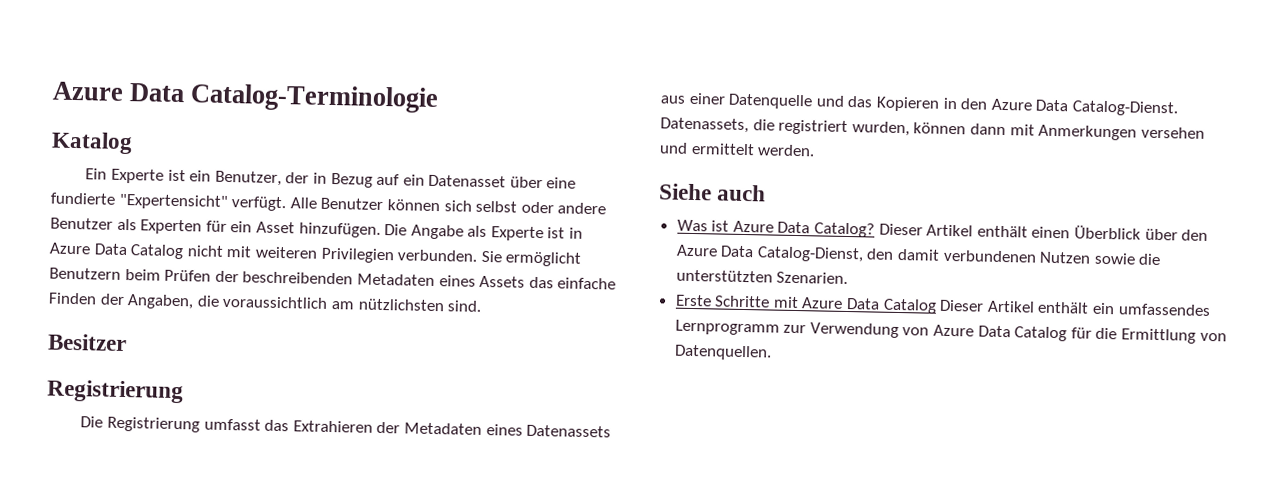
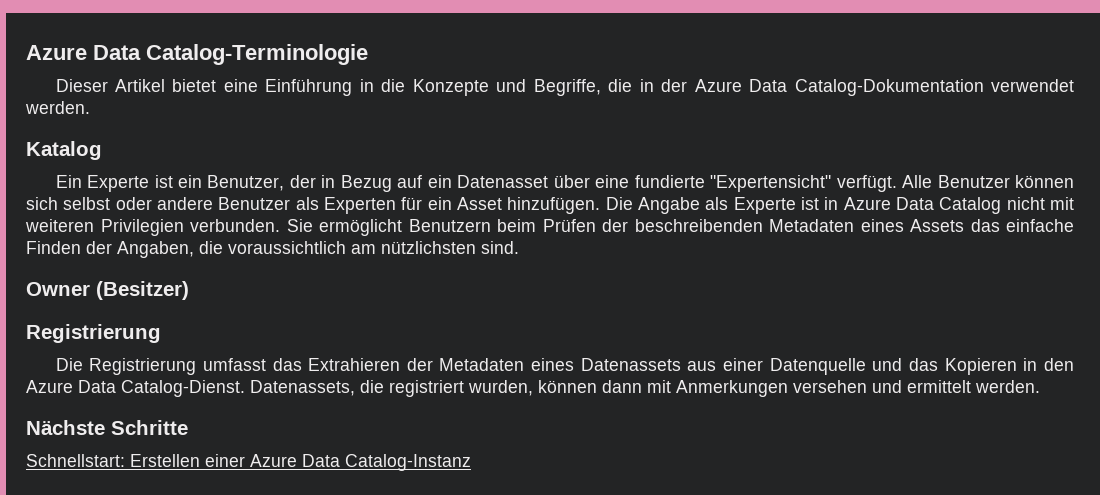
(440, 98) none -> [55,79,1075,96] [25,101,90,114] // Dieser Artikel bietet eine Einführung in die Konzepte und Begriffe, die in der Azure Data Catalog-Dokumentation verwendet werden.
[47,333,127,352] Besitzer -> [26,281,189,300] Owner (Besitzer)
[659,183,767,202] [676,219,1209,241] [675,244,1162,266] [675,269,849,285] [674,294,1211,317] [674,319,1227,344] [673,344,772,361] Siehe auch // Was ist Azure Data Catalog? Dieser Artikel enthält einen Überblick über den Azure Data Catalog-Dienst, den damit verbundenen Nutzen sowie die unterstützten Szenarien. // Erste Schritte mit Azure Data Catalog Dieser Artikel enthält ein umfassendes Lernprogramm zur Verwendung von Azure Data Catalog für die Ermittlung von Datenquellen. -> [26,420,188,435] [26,454,471,471] Nächste Schritte // Schnellstart: Erstellen einer Azure Data Catalog-Instanz

